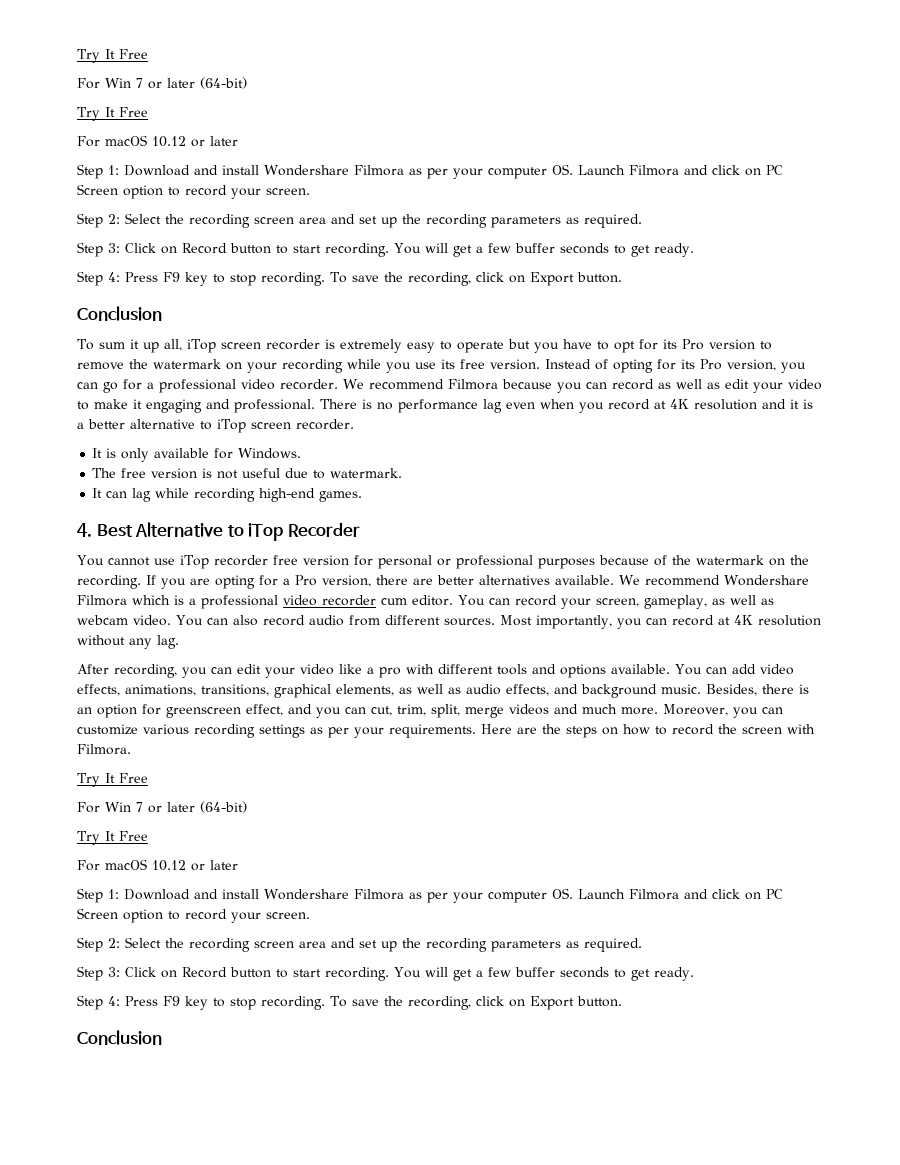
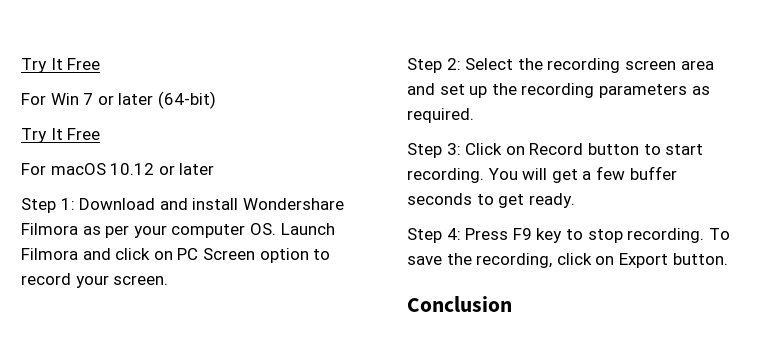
[77,339,772,353] [77,359,806,373] [77,379,822,393] [77,399,813,413] [77,419,354,433] [92,448,302,462] [92,468,403,479] [92,488,363,502] [77,522,360,541] [77,555,809,569] [77,575,809,589] [77,595,774,609] [77,615,821,629] [77,635,179,649] [77,664,794,678] [77,684,809,698] [77,704,783,718] [77,724,815,738] [77,744,131,755] [77,773,148,787] [77,801,247,813] [77,831,148,845] [77,859,238,871] [77,888,783,903] [77,908,310,923] [77,937,642,952] [77,966,694,981] [77,995,622,1010] [77,1030,162,1045] // To sum it up all, iTop screen recorder is extremely easy to operate but you have to opt for its Pro version to remove the watermark on your recording while you use its free version. Instead of opting for its Pro version, you can go for a professional video recorder. We recommend Filmora because you can record as well as edit your video to make it engaging and professional. There is no performance lag even when you record at 4K resolution and it is a better alternative to iTop screen recorder. // It is only available for Windows. // The free version is not useful due to watermark. // It can lag while recording high-end games. // 4. Best Alternative to iTop Recorder // You cannot use iTop recorder free version for personal or professional purposes because of the watermark on the recording. If you are opting for a Pro version, there are better alternatives available. We recommend Wondershare Filmora which is a professional video recorder cum editor. You can record your screen, gameplay, as well as webcam video. You can also record audio from different sources. Most importantly, you can record at 4K resolution without any lag. // After recording, you can edit your video like a pro with different tools and options available. You can add video effects, animations, transitions, graphical elements, as well as audio effects, and background music. Besides, there is an option for greenscreen effect, and you can cut, trim, split, merge videos and much more. Moreover, you can customize various recording settings as per your requirements. Here are the steps on how to record the screen with Filmora. // Try It Free // For Win 7 or later (64-bit) // Try It Free // For macOS 10.12 or later // Step 1: Download and install Wondershare Filmora as per your computer OS. Launch Filmora and click on PC Screen option to record your screen. // Step 2: Select the recording screen area and set up the recording parameters as required. // Step 3: Click on Record button to start recording. You will get a few buffer seconds to get ready. // Step 4: Press F9 key to stop recording. To save the recording, click on Export button. // Conclusion -> (512, 304) none

